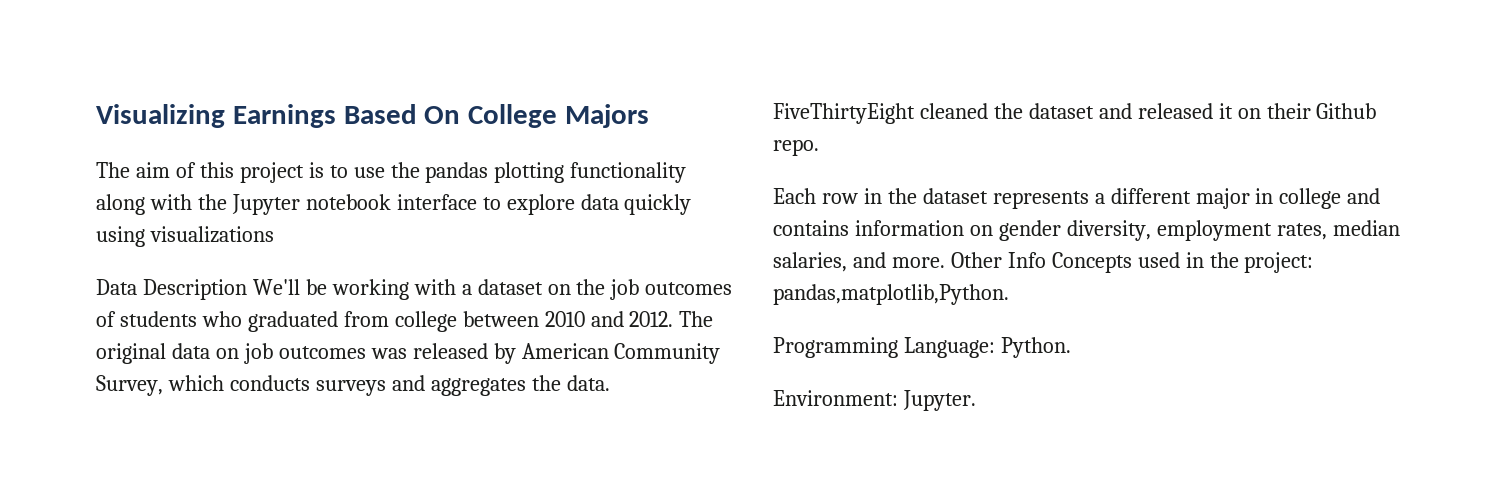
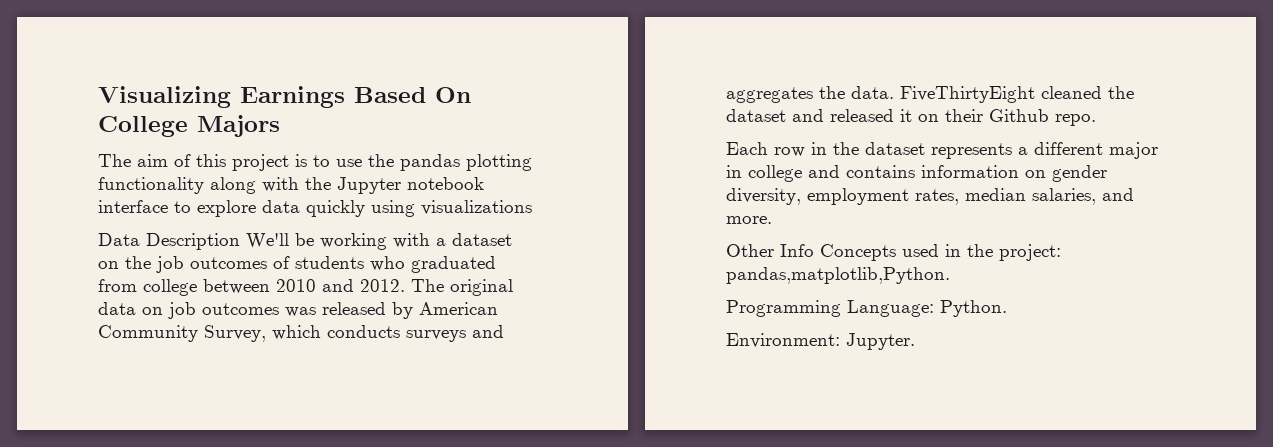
(945, 262) none -> (772, 220) //

